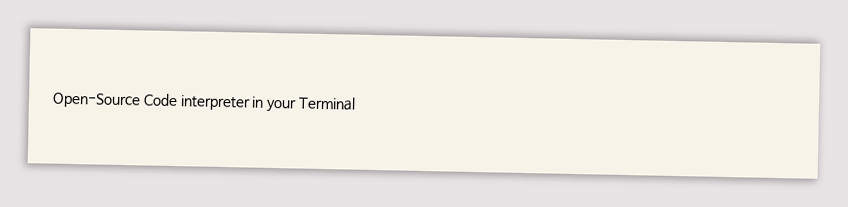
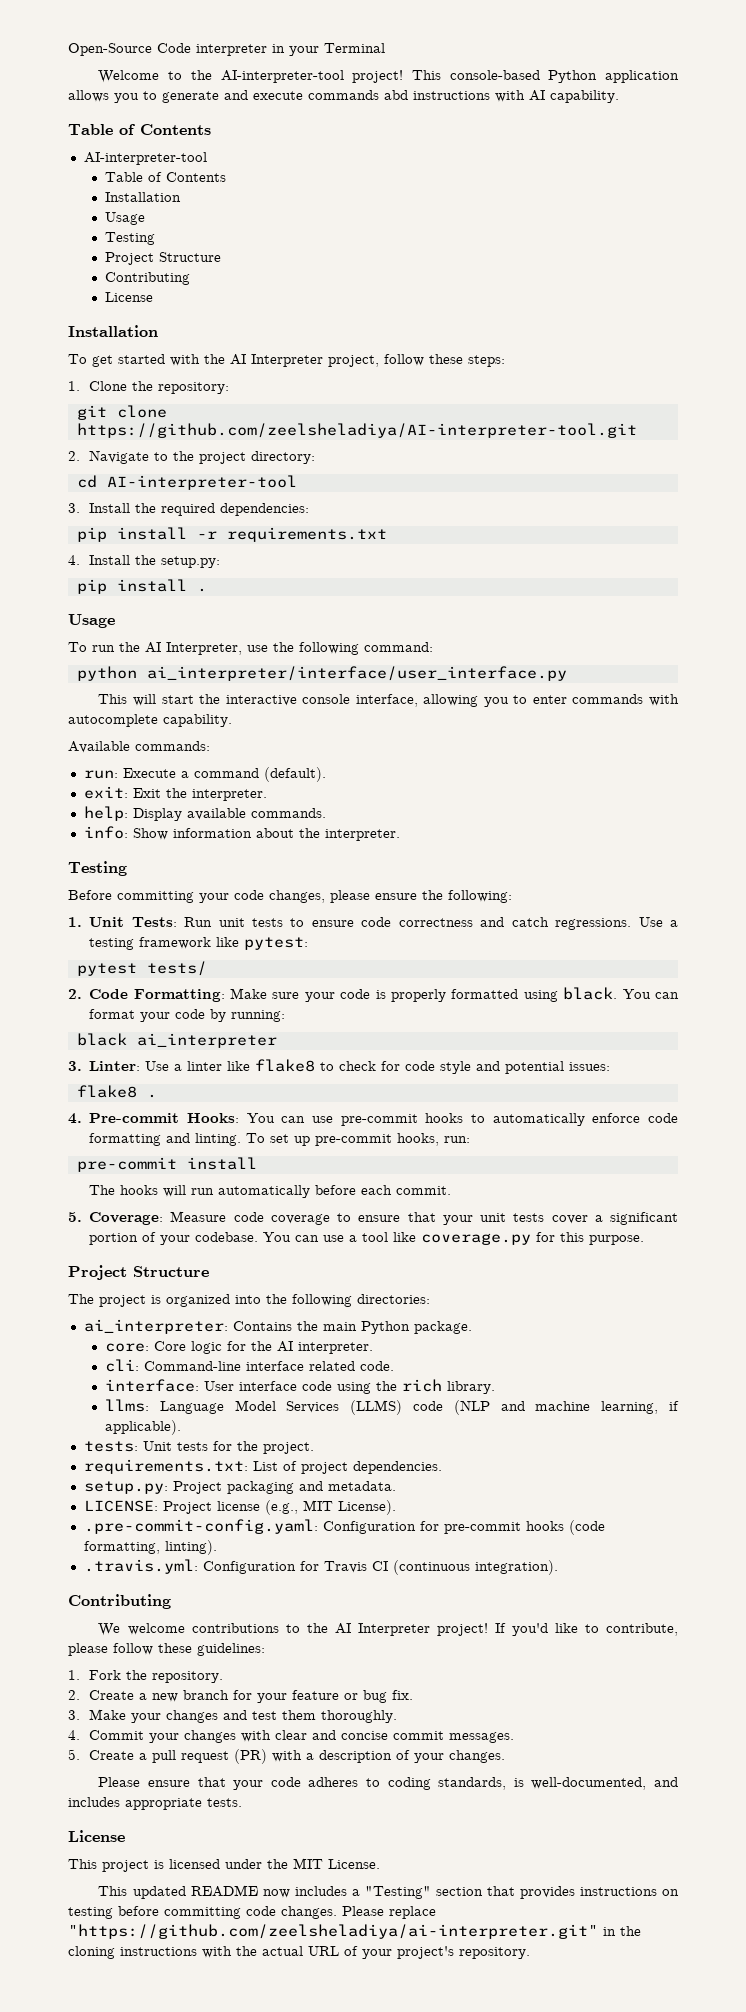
(356, 103) none -> [98,70,679,83] [68,90,619,103] [68,124,211,135] [83,152,207,165] [104,172,226,182] [104,192,181,202] [104,212,145,225] [104,232,155,245] [104,252,221,265] [104,272,190,285] [104,292,153,302] [68,325,158,337] [68,354,505,367] [68,381,229,394] [76,405,167,420] [76,423,637,438] [68,450,315,464] [76,475,297,490] [68,503,309,516] [76,527,387,542] [68,555,220,568] [76,579,207,594] [68,614,115,628] [68,642,433,655] [76,666,567,681] [98,694,679,707] [68,714,232,727] [68,741,210,753] [83,767,326,782] [83,786,267,801] [83,806,326,821] [83,826,400,841] [68,861,127,876] [68,890,512,903] [68,917,678,930] [89,937,309,950] [76,961,207,976] [68,987,679,1002] [89,1009,286,1022] [76,1033,277,1048] [68,1059,611,1074] [76,1085,157,1098] [68,1113,678,1126] [89,1133,471,1146] [76,1157,257,1172] [88,1185,451,1198] [68,1211,678,1225] [89,1232,645,1245] [68,1265,209,1280] [68,1294,430,1307] [83,1319,472,1334] [104,1341,373,1354] [104,1359,394,1372] [104,1379,495,1394] [104,1399,679,1415] [104,1420,181,1435] [83,1441,314,1454] [83,1459,442,1474] [83,1481,396,1494] [83,1500,396,1515] [83,1519,605,1535] [83,1540,217,1555] [83,1559,558,1575] [68,1594,171,1609] [98,1623,678,1636] [68,1643,265,1656] [68,1670,223,1683] [68,1690,413,1703] [68,1709,397,1723] [68,1730,514,1743] [68,1749,505,1764] [98,1777,679,1790] [68,1797,242,1810] [68,1830,125,1842] [68,1858,380,1872] [98,1885,679,1899] [68,1906,436,1919] [68,1924,641,1939] [68,1946,530,1959] // Welcome to the AI-interpreter-tool project! This console-based Python application allows you to generate and execute commands abd instructions with AI capability. // Table of Contents // AI-interpreter-tool // Table of Contents // Installation // Usage // Testing // Project Structure // Contributing // License // Installation // To get started with the AI Interpreter project, follow these steps: // 1. Clone the repository: // git clone https://github.com/zeelsheladiya/AI-interpreter-tool.git // 2. Navigate to the project directory: // cd AI-interpreter-tool // 3. Install the required dependencies: // pip install -r requirements.txt // 4. Install the setup.py: // pip install . // Usage // To run the AI Interpreter, use the following command: // python ai_interpreter/interface/user_interface.py // This will start the interactive console interface, allowing you to enter commands with autocomplete capability. // Available commands: // run: Execute a command (default). // exit: Exit the interpreter. // help: Display available commands. // info: Show information about the interpreter. // Testing // Before committing your code changes, please ensure the following: // 1. Unit Tests: Run unit tests to ensure code correctness and catch regressions. Use a testing framework like pytest: // pytest tests/ // 2. Code Formatting: Make sure your code is properly formatted using black. You can format your code by running: // black ai_interpreter // 3. Linter: Use a linter like flake8 to check for code style and potential issues: // flake8 . // 4. Pre-commit Hooks: You can use pre-commit hooks to automatically enforce code formatting and linting. To set up pre-commit hooks, run: // pre-commit install // The hooks will run automatically before each commit. // 5. Coverage: Measure code coverage to ensure that your unit tests cover a significant portion of your codebase. You can use a tool like coverage.py for this purpose. // Project Structure // The project is organized into the following directories: // ai_interpreter: Contains the main Python package. // core: Core logic for the AI interpreter. // cli: Command-line interface related code. // interface: User interface code using the rich library. // llms: Language Model Services (LLMS) code (NLP and machine learning, if applicable). // tests: Unit tests for the project. // requirements.txt: List of project dependencies. // setup.py: Project packaging and metadata. // LICENSE: Project license (e.g., MIT License). // .pre-commit-config.yaml: Configuration for pre-commit hooks (code formatting, linting). // .travis.yml: Configuration for Travis CI (continuous integration). // Contributing // We welcome contributions to the AI Interpreter project! If you'd like to contribute, please follow these guidelines: // 1. Fork the repository. // 2. Create a new branch for your feature or bug fix. // 3. Make your changes and test them thoroughly. // 4. Commit your changes with clear and concise commit messages. // 5. Create a pull request (PR) with a description of your changes. // Please ensure that your code adheres to coding standards, is well-documented, and includes appropriate tests. // License // This project is licensed under the MIT License. // This updated README now includes a "Testing" section that provides instructions on testing before committing code changes. Please replace "https://github.com/zeelsheladiya/ai-interpreter.git" in the cloning instructions with the actual URL of your project's repository.

